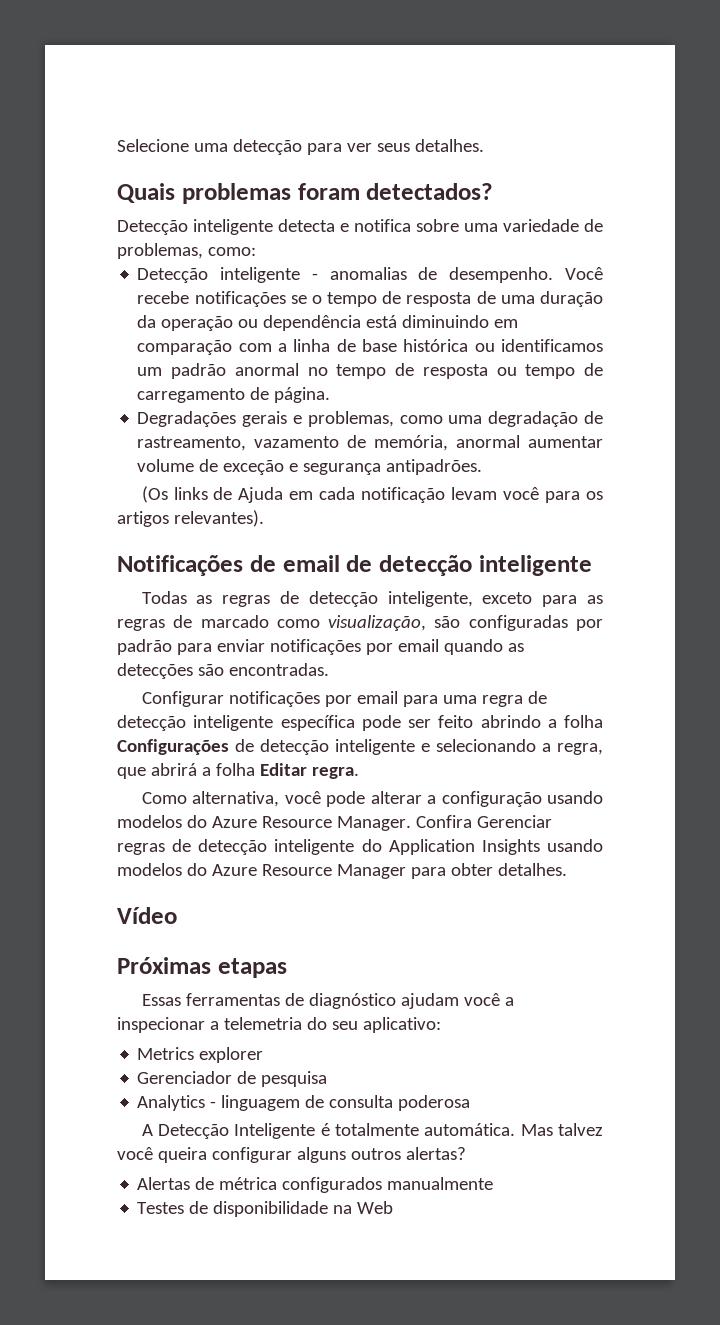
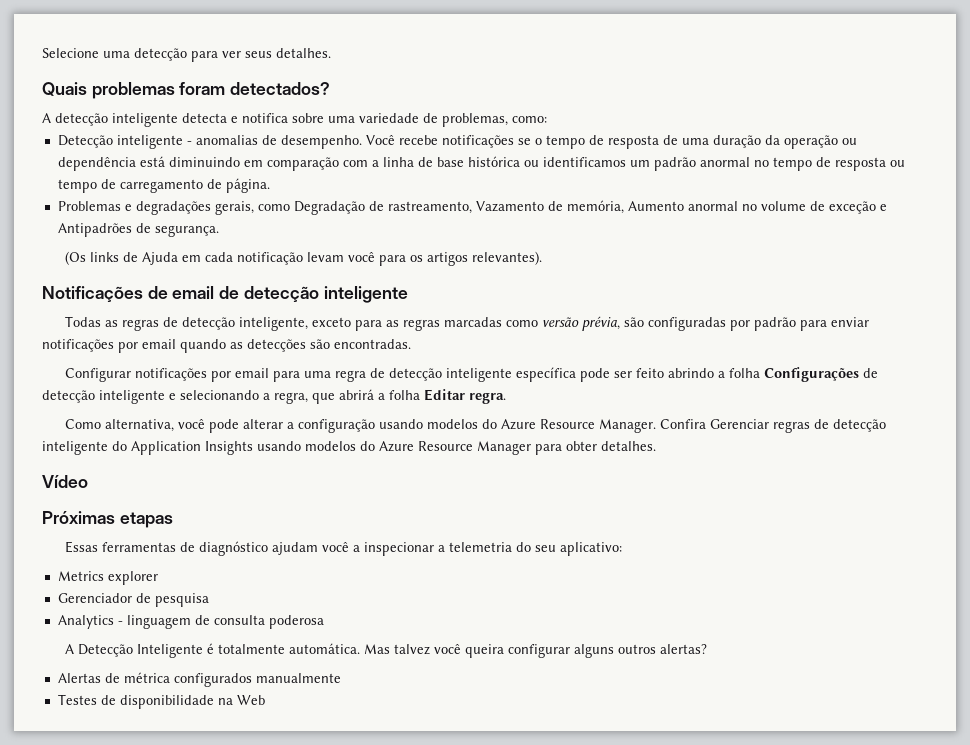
[117,220,188,235] Detecção -> [42,113,108,126] A detecção
[137,411,579,427] Degradações gerais e problemas, como uma degradação -> [57,201,365,215] Problemas e degradações gerais, como Degradação
[254,436,340,448] vazamento -> [475,201,544,212] Vazamento
[456,435,603,448] anormal aumentar -> [627,201,757,211] Aumento anormal no
[303,459,483,475] segurança antipadrões. -> [57,223,219,237] Antipadrões de segurança.
[173,615,427,631] de marcado como visualização, -> [443,316,620,331] marcadas como versão prévia,

